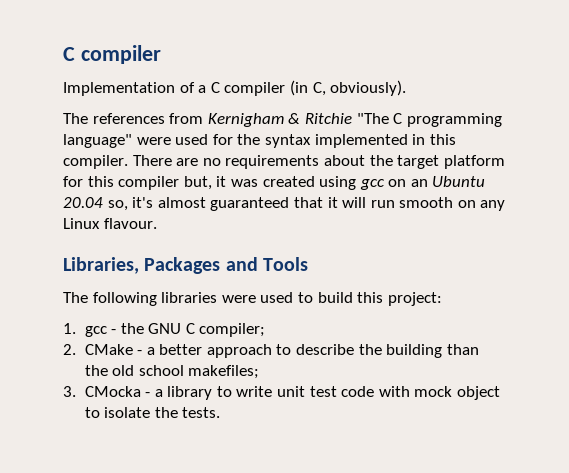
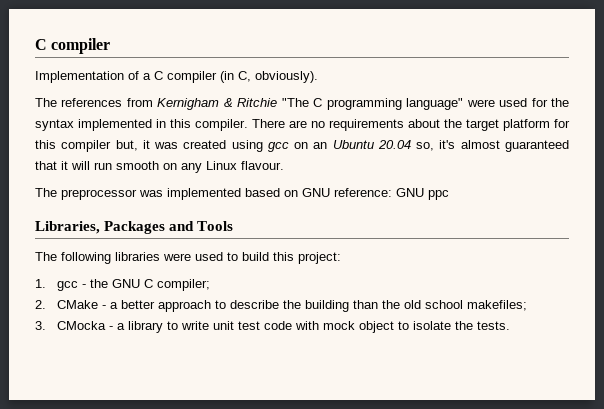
(157, 223) none -> [35,188,449,200] // The preprocessor was implemented based on GNU reference: GNU ppc

